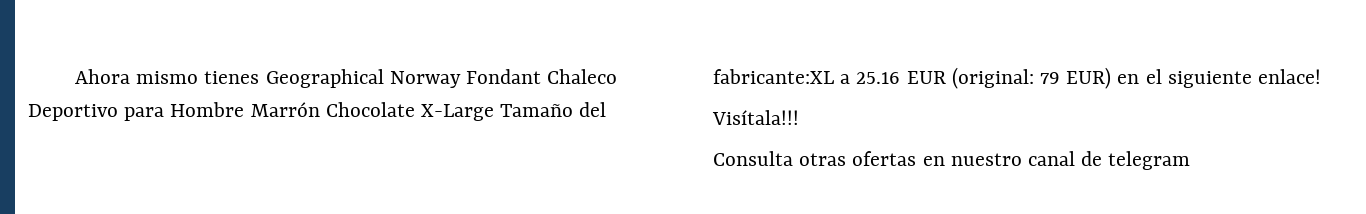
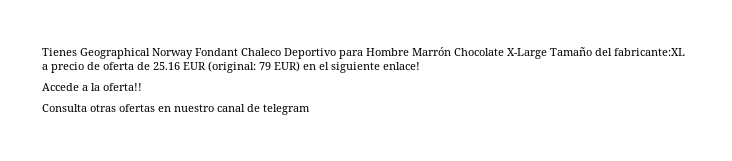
[74,69,260,84] Ahora mismo tienes -> [42,48,77,56] Tienes
(851, 79) none -> [51,62,150,73] precio de oferta de
[712,110,799,125] Visítala!!! -> [42,83,142,91] Accede a la oferta!!

